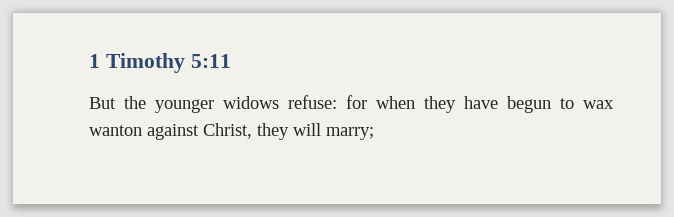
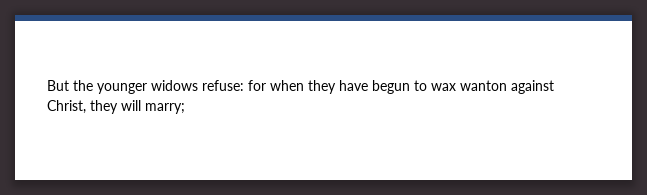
[89,53,231,73] 1 Timothy 5:11 // -> (47, 85) none

